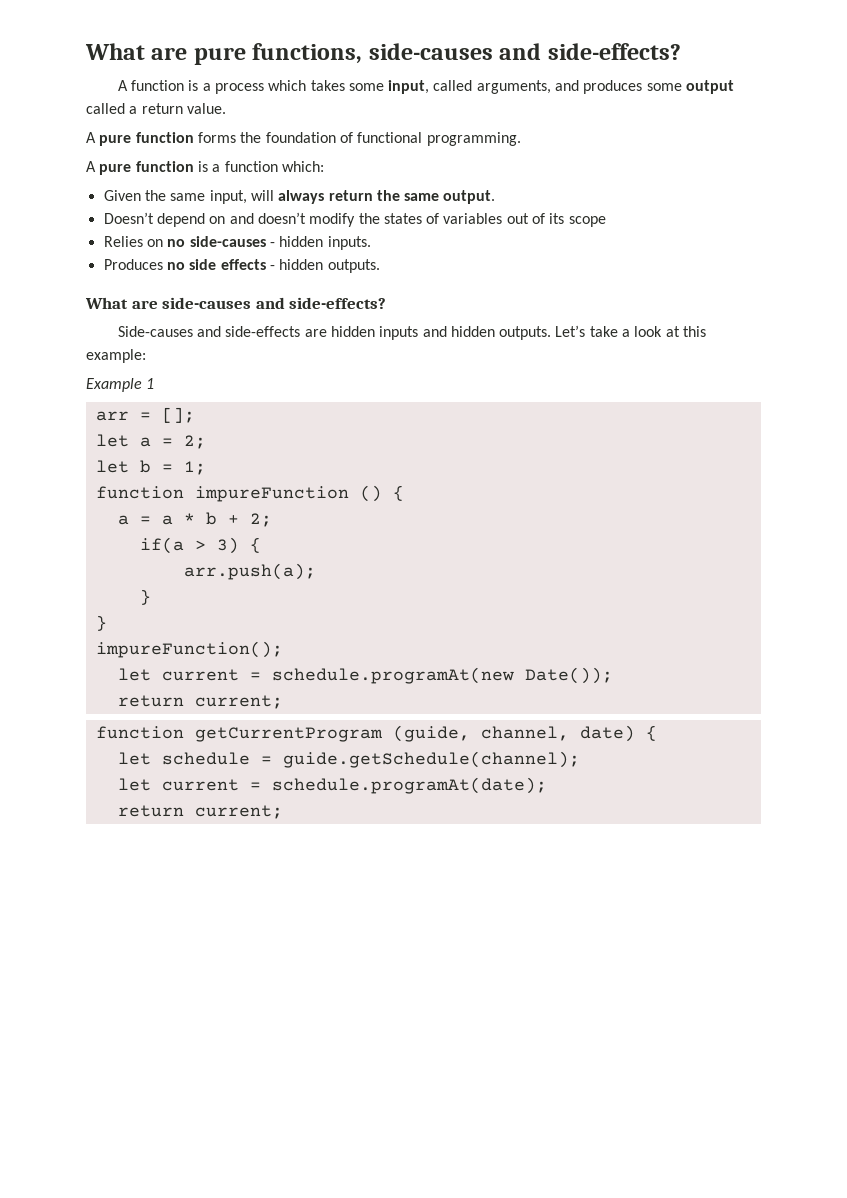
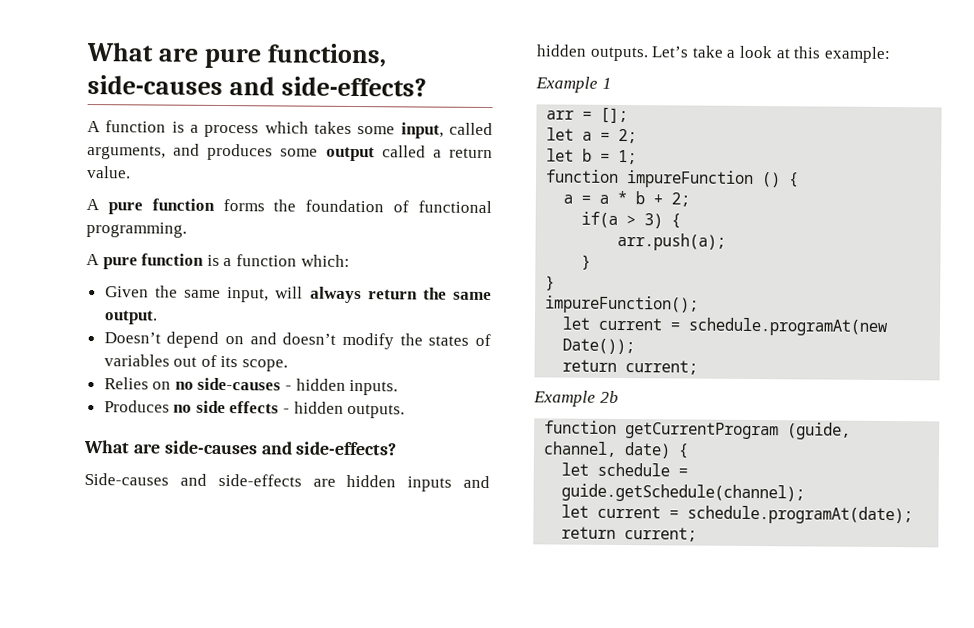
[568,216,606,227] scope -> [242,359,289,372] scope.
(283, 702) none -> [533,390,619,407] // Example 2b

